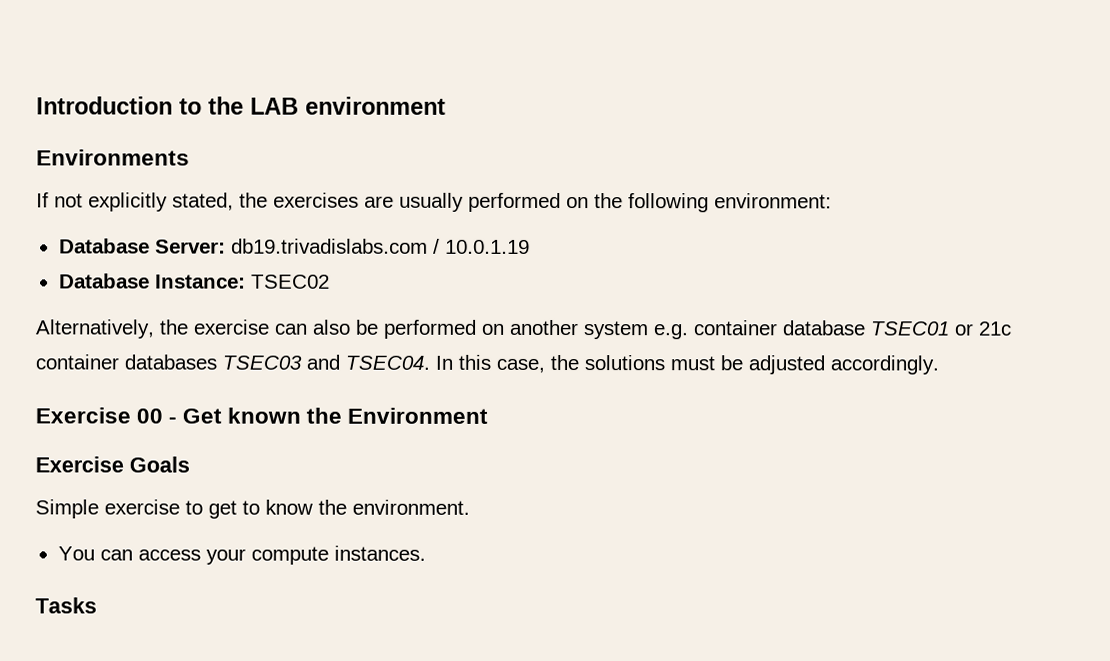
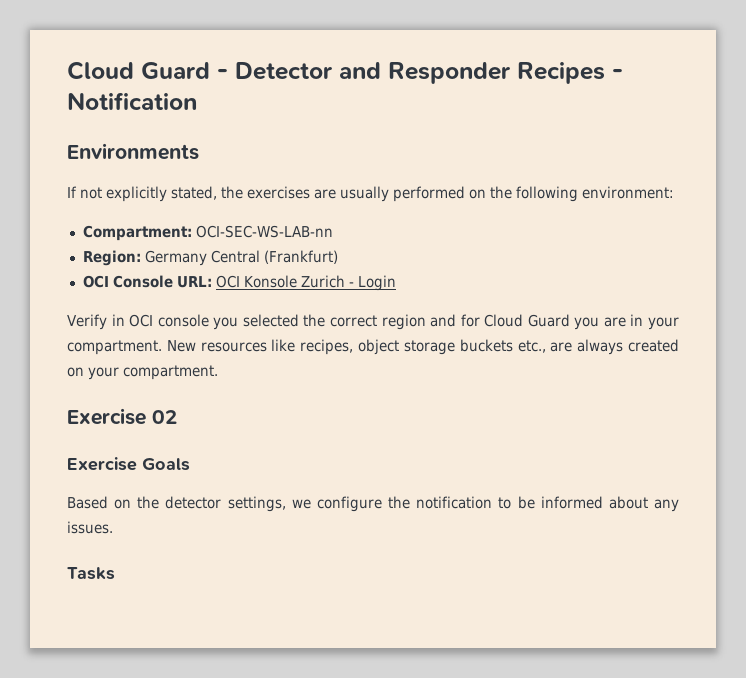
[36,96,446,115] Introduction to the LAB environment -> [67,61,623,84] [67,92,197,110] Cloud Guard - Detector and Responder Recipes - Notification
[58,238,530,254] [58,273,330,289] [35,319,1012,340] [35,354,939,375] [35,407,489,424] [35,456,190,473] [35,499,470,519] [57,545,426,565] Database Server: db19.trivadislabs.com / 10.0.1.19 // Database Instance: TSEC02 // Alternatively, the exercise can also be performed on another system e.g. container database TSEC01 or 21c container databases TSEC03 and TSEC04. In this case, the solutions must be adjusted accordingly. // Exercise 00 - Get known the Environment // Exercise Goals // Simple exercise to get to know the environment. // You can access your compute instances. -> [82,225,333,241] [82,250,338,266] [82,275,396,291] [67,314,679,330] [67,339,679,355] [67,365,218,380] [67,408,177,425] [67,457,190,471] [67,496,679,512] [67,521,113,534] Compartment: OCI-SEC-WS-LAB-nn // Region: Germany Central (Frankfurt) // OCI Console URL: OCI Konsole Zurich - Login // Verify in OCI console you selected the correct region and for Cloud Guard you are in your compartment. New resources like recipes, object storage buckets etc., are always created on your compartment. // Exercise 02 // Exercise Goals // Based on the detector settings, we configure the notification to be informed about any issues.

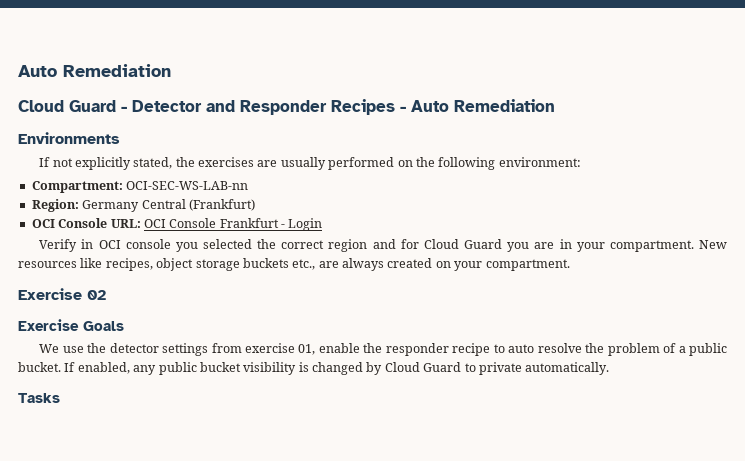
(67, 70) none -> [18,64,171,77] Auto Remediation //
[67,92,197,110] Notification -> [411,99,555,112] Auto Remediation
[243,275,345,288] Konsole Zurich -> [169,218,279,228] Console Frankfurt
[67,496,679,512] [67,521,113,534] Based on the detector settings, we configure the notification to be informed about any issues. -> [39,343,727,356] [18,362,610,375] We use the detector settings from exercise 01, enable the responder recipe to auto resolve the problem of a public bucket. If enabled, any public bucket visibility is changed by Cloud Guard to private automatically.

